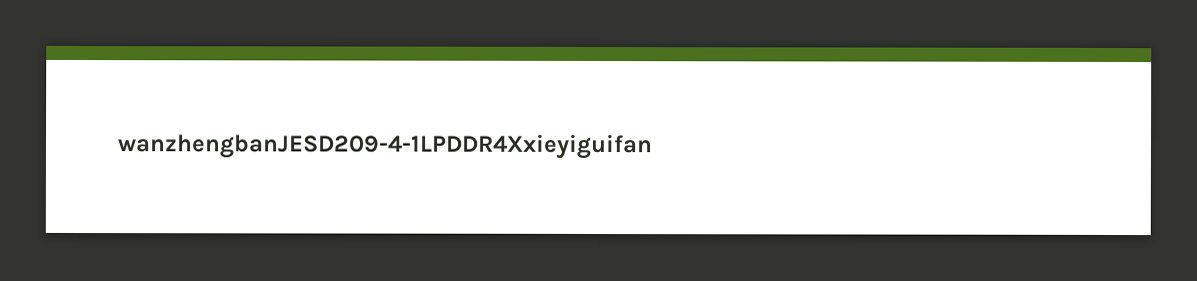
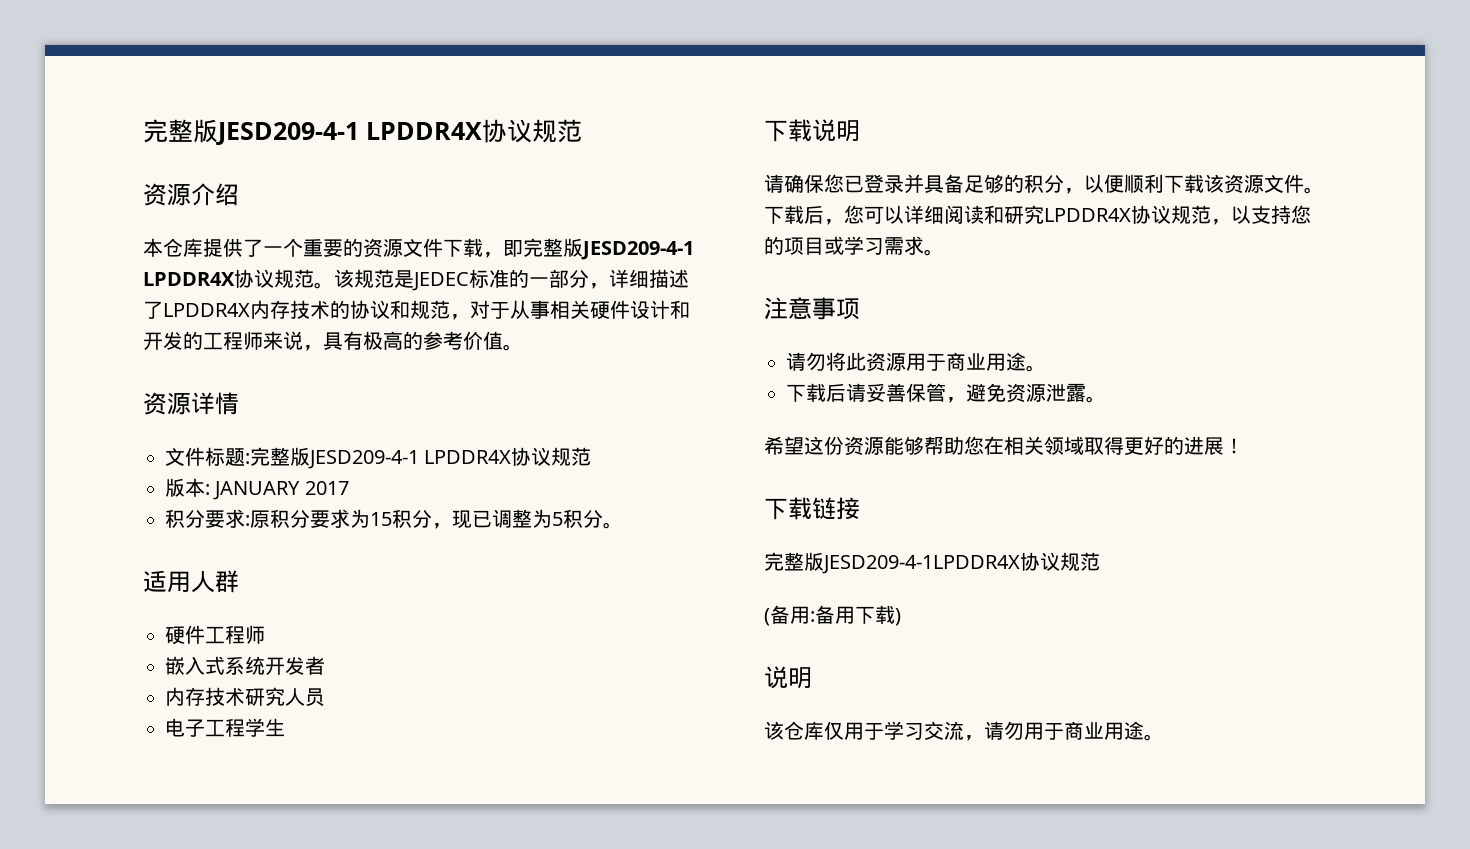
[117,133,653,160] wanzhengbanJESD209-4-1LPDDR4Xxieyiguifan -> [143,119,582,146] [143,183,239,206] [143,238,694,260] [143,269,689,291] [143,300,690,320] [143,331,523,351] [143,392,239,415] [165,447,592,469] [165,478,349,500] [165,509,623,529] [143,570,239,593] [165,625,265,645] [165,656,325,675] [165,687,325,707] [165,718,285,737] [764,119,860,142] [764,174,1324,194] [764,205,1311,225] [764,236,944,256] [764,297,860,320] [786,352,1046,372] [786,383,1106,403] [764,436,1244,456] [764,497,860,520] [764,552,1100,574] [764,605,901,626] [764,666,812,689] [764,721,1164,741] 完整版JESD209-4-1 LPDDR4X协议规范 // 资源介绍 // 本仓库提供了一个重要的资源文件下载，即完整版JESD209-4-1 LPDDR4X协议规范。该规范是JEDEC标准的一部分，详细描述了LPDDR4X内存技术的协议和规范，对于从事相关硬件设计和开发的工程师来说，具有极高的参考价值。 // 资源详情 // 文件标题:完整版JESD209-4-1 LPDDR4X协议规范 // 版本: JANUARY 2017 // 积分要求:原积分要求为15积分，现已调整为5积分。 // 适用人群 // 硬件工程师 // 嵌入式系统开发者 // 内存技术研究人员 // 电子工程学生 // 下载说明 // 请确保您已登录并具备足够的积分，以便顺利下载该资源文件。下载后，您可以详细阅读和研究LPDDR4X协议规范，以支持您的项目或学习需求。 // 注意事项 // 请勿将此资源用于商业用途。 // 下载后请妥善保管，避免资源泄露。 // 希望这份资源能够帮助您在相关领域取得更好的进展！ // 下载链接 // 完整版JESD209-4-1LPDDR4X协议规范 // (备用:备用下载) // 说明 // 该仓库仅用于学习交流，请勿用于商业用途。

